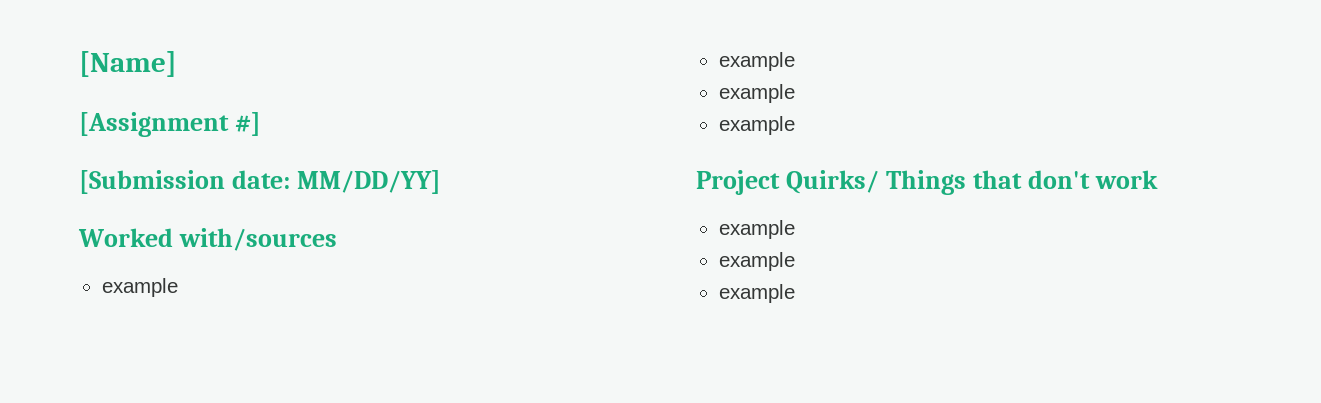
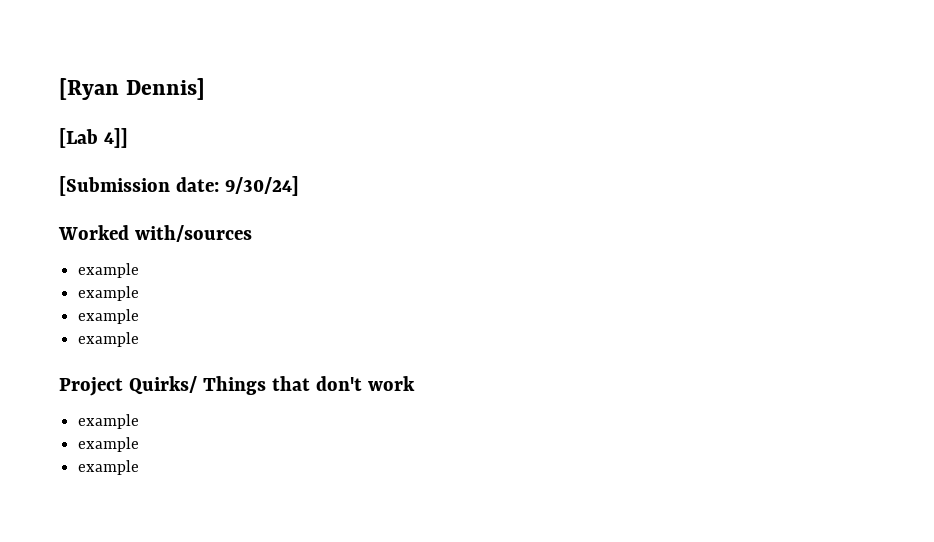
[79,51,177,77] [79,112,262,137] [Name] // [Assignment #] -> [59,78,205,100] [59,128,128,148] [Ryan Dennis] // [Lab 4]]
[297,170,442,194] MM/DD/YY] -> [224,176,299,196] 9/30/24]

